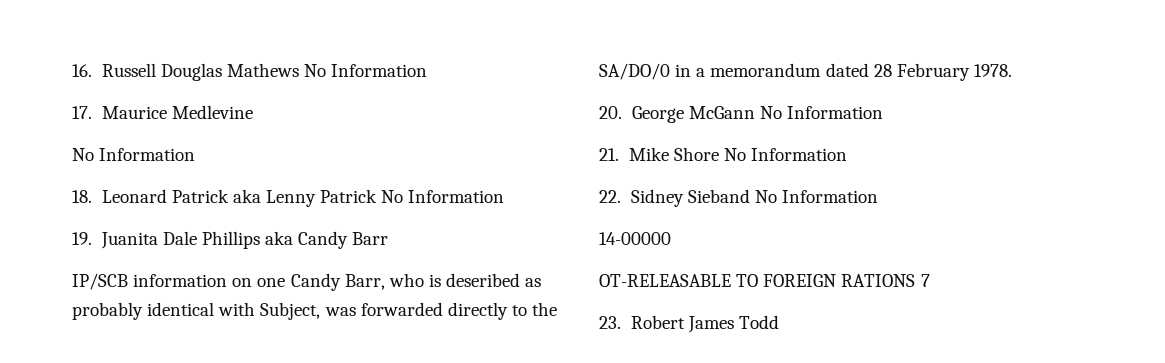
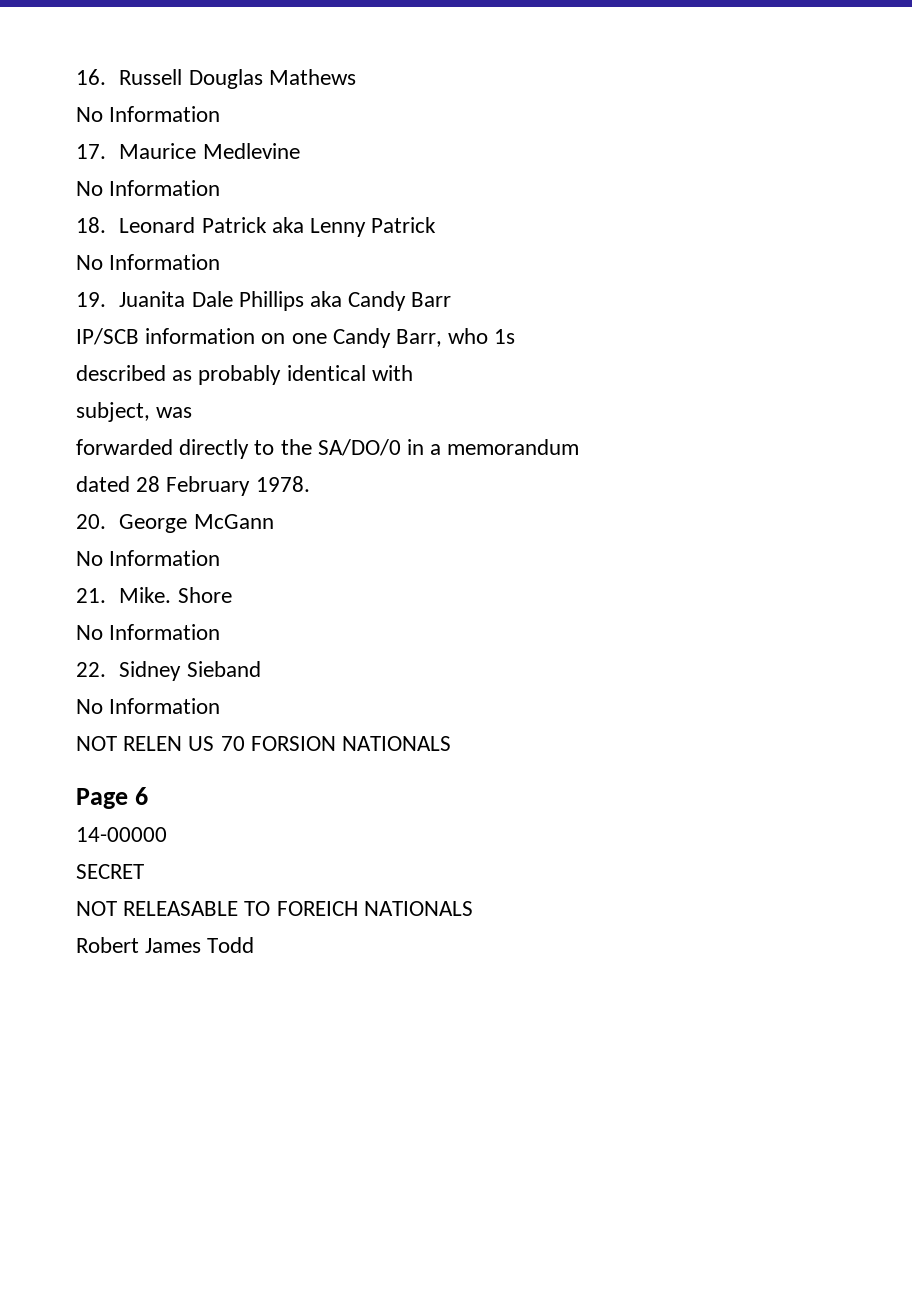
(299, 70) none -> (356, 77) //
(378, 196) none -> (437, 225) //
[428,273,521,287] is deseribed -> [494,329,516,344] [76,365,166,381] 1s // described
[260,302,321,320] Subject, -> [76,402,150,422] // subject,
(356, 311) none -> (193, 412) //
(822, 70) none -> (580, 447) //
(755, 112) none -> (274, 521) //
[628,147,669,161] Mike -> [119,587,172,603] Mike.
(719, 154) none -> (232, 595) //
[754,190,878,203] [599,232,671,245] [599,274,930,287] [599,316,621,329] No Information // 14-00000 // OT-RELEASABLE TO FOREIGN RATIONS 7 // 23. -> [76,698,221,714] [76,736,452,751] [76,787,148,809] [76,827,167,842] [76,864,144,879] [76,901,473,916] // No Information // NOT RELEN US 70 FORSION NATIONALS // Page 6 // 14-00000 // SECRET // NOT RELEASABLE TO FOREICH NATIONALS //

